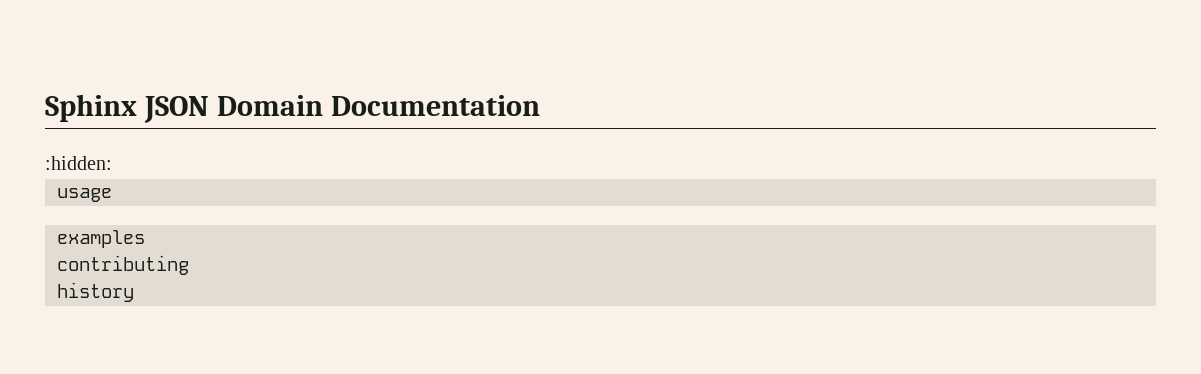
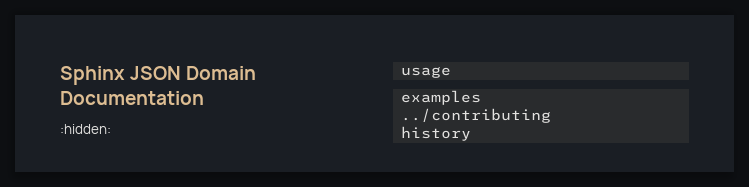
[57,255,189,275] contributing -> [401,108,552,123] ../contributing

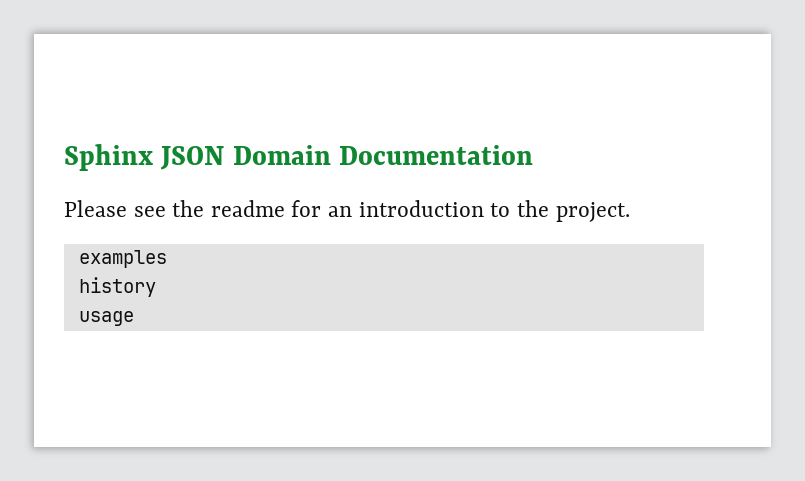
[60,124,111,134] [401,66,452,78] :hidden: // usage -> [64,200,630,222] Please see the readme for an introduction to the project.
[401,108,552,123] [401,126,472,141] ../contributing // history -> [78,277,156,297] [78,311,134,326] history // usage

